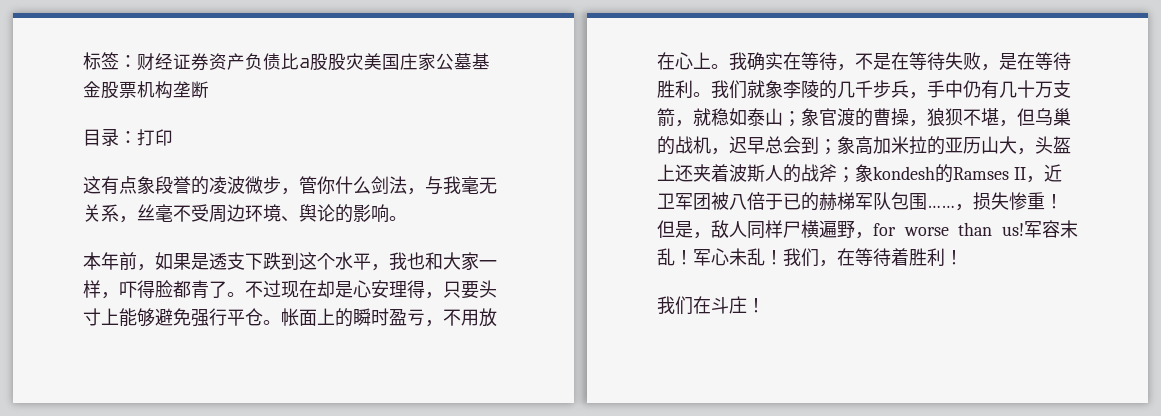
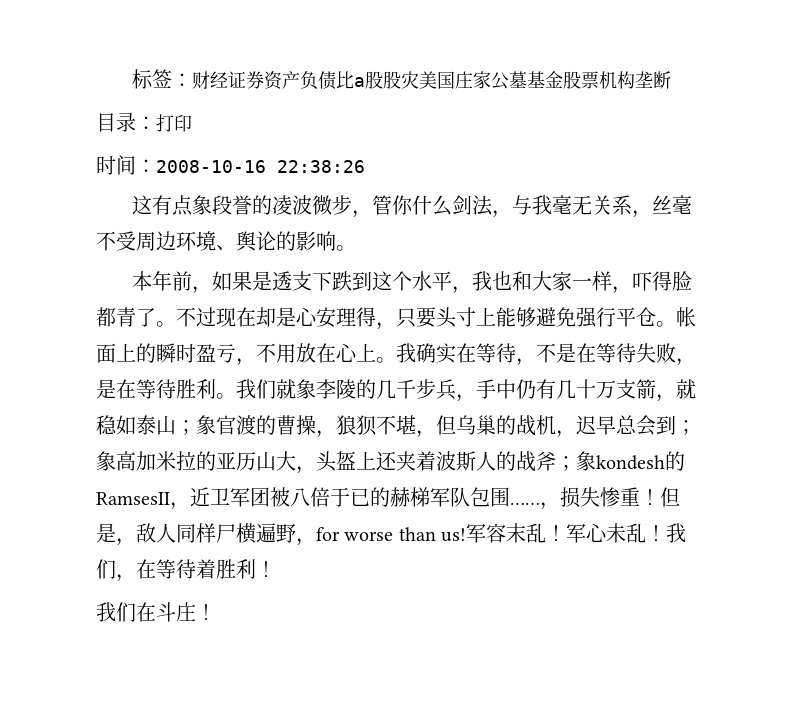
(173, 137) none -> [96,155,365,175] // 时间：2008-10-16 22:38:26
[953,167,1026,180] Ramses II -> [96,492,170,505] RamsesII

